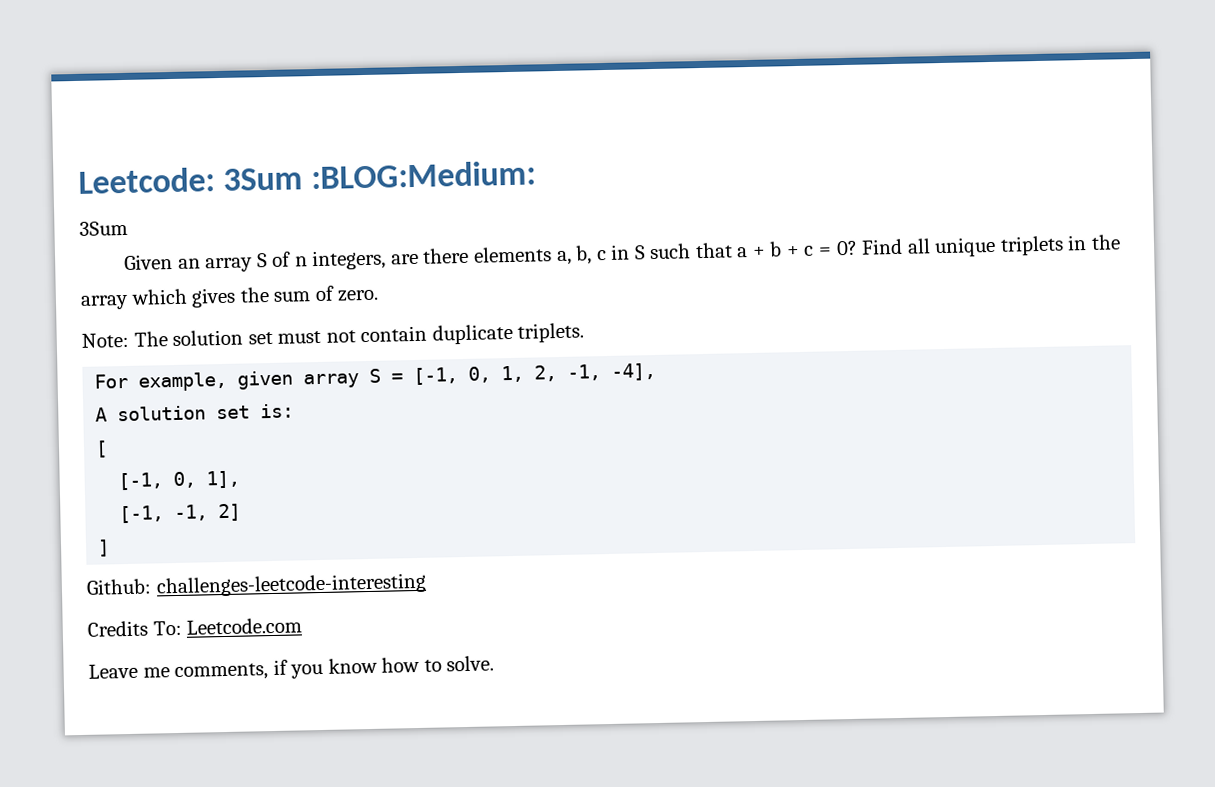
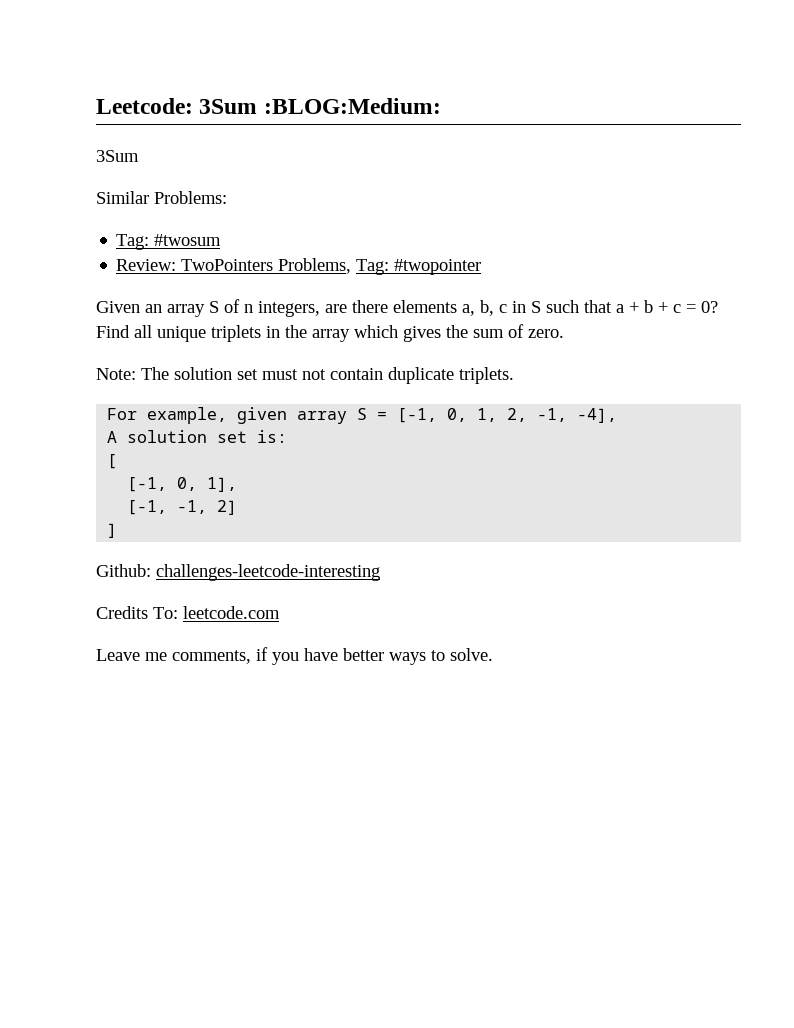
(128, 228) none -> [96,191,227,204] [116,234,222,250] [116,258,482,275] // Similar Problems: // Tag: #twosum // Review: TwoPointers Problems, Tag: #twopointer
[186,617,303,635] Leetcode.com -> [183,606,280,619] leetcode.com
[327,656,421,674] know how -> [304,648,426,665] have better ways

